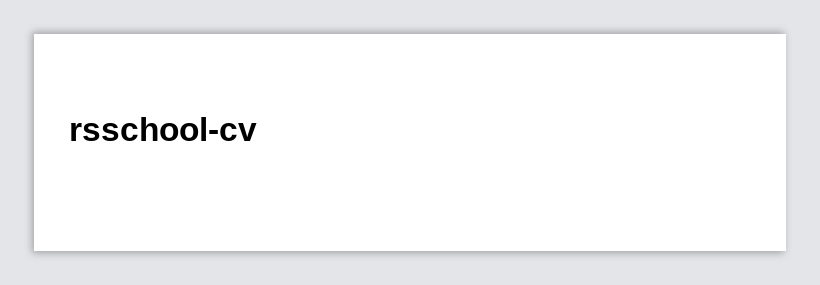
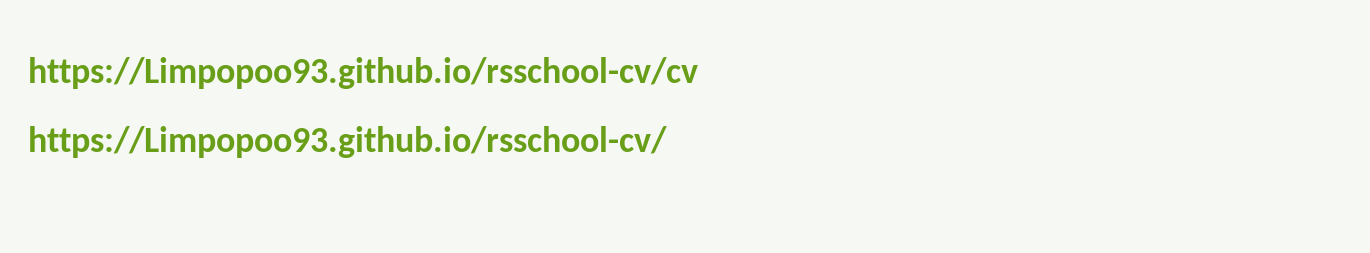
[69,117,257,141] rsschool-cv -> [28,57,698,89] [28,126,667,158] https://Limpopoo93.github.io/rsschool-cv/cv // https://Limpopoo93.github.io/rsschool-cv/

